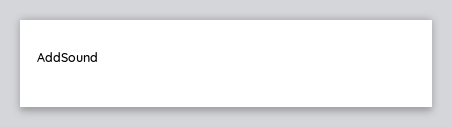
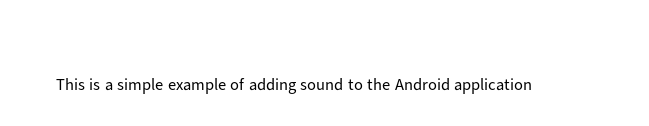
[37,52,98,62] AddSound -> [56,78,533,94] This is a simple example of adding sound to the Android application

